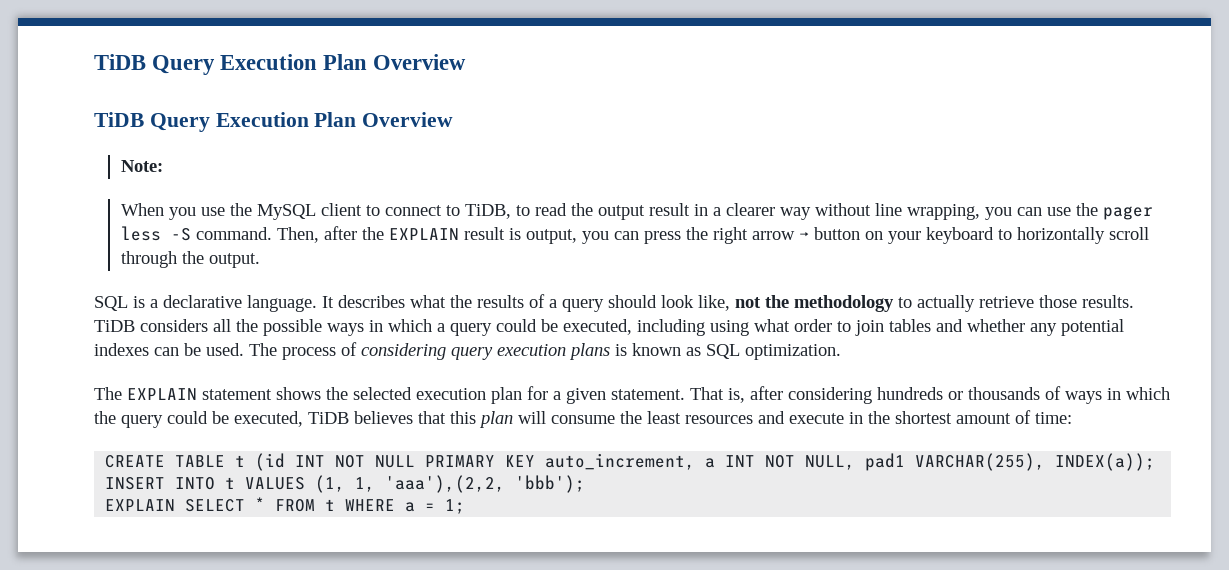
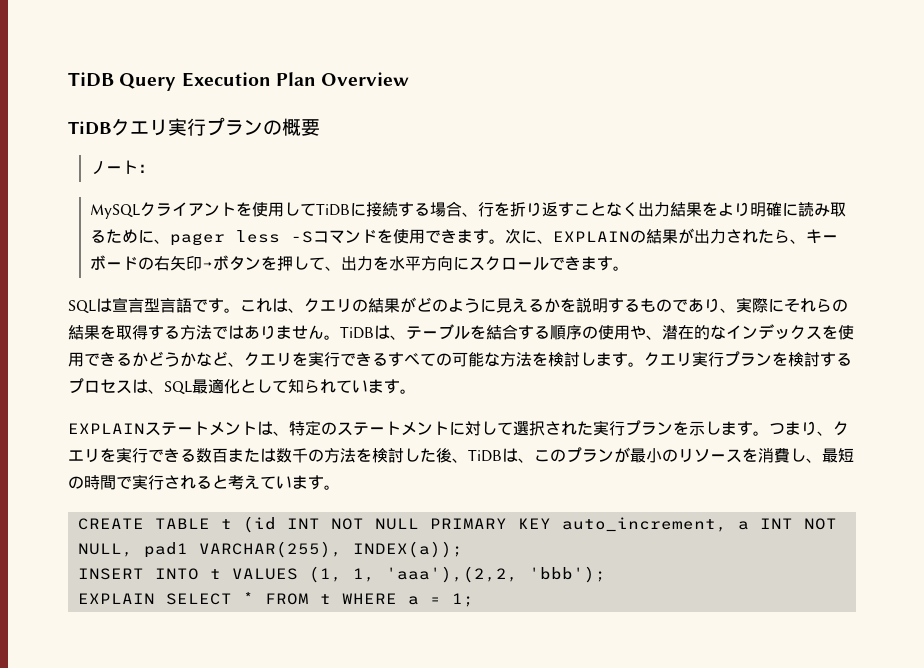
[149,112,454,132] [120,160,163,172] [120,203,1153,220] [120,226,1149,244] [120,251,260,268] [94,294,1134,312] [94,319,1124,336] [94,342,841,360] [94,386,1170,404] [94,410,1072,428] Query Execution Plan Overview // Note: // When you use the MySQL client to connect to TiDB, to read the output result in a clearer way without line wrapping, you can use the pager less -S command. Then, after the EXPLAIN result is output, you can press the right arrow → button on your keyboard to horizontally scroll through the output. // SQL is a declarative language. It describes what the results of a query should look like, not the methodology to actually retrieve those results. TiDB considers all the possible ways in which a query could be executed, including using what order to join tables and whether any potential indexes can be used. The process of considering query execution plans is known as SQL optimization. // The EXPLAIN statement shows the selected execution plan for a given statement. That is, after considering hundreds or thousands of ways in which the query could be executed, TiDB believes that this plan will consume the least resources and execute in the shortest amount of time: -> [111,117,320,136] [90,160,155,175] [90,201,847,219] [90,228,839,246] [90,255,630,271] [68,297,848,314] [68,324,854,340] [68,351,852,367] [68,378,416,395] [68,420,849,436] [68,447,854,463] [68,474,340,490] クエリ実行プランの概要 // ノート： // MySQLクライアントを使用してTiDBに接続する場合、行を折り返すことなく出力結果をより明確に読み取るために、pager less -Sコマンドを使用できます。次に、EXPLAINの結果が出力されたら、キーボードの右矢印→ボタンを押して、出力を水平方向にスクロールできます。 // SQLは宣言型言語です。これは、クエリの結果がどのように見えるかを説明するものであり、実際にそれらの結果を取得する方法ではありません。TiDBは、テーブルを結合する順序の使用や、潜在的なインデックスを使用できるかどうかなど、クエリを実行できるすべての可能な方法を検討します。クエリ実行プランを検討するプロセスは、SQL最適化として知られています。 // EXPLAINステートメントは、特定のステートメントに対して選択された実行プランを示します。つまり、クエリを実行できる数百または数千の方法を検討した後、TiDBは、このプランが最小のリソースを消費し、最短の時間で実行されると考えています。

